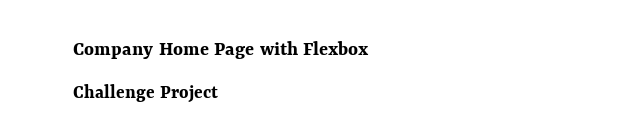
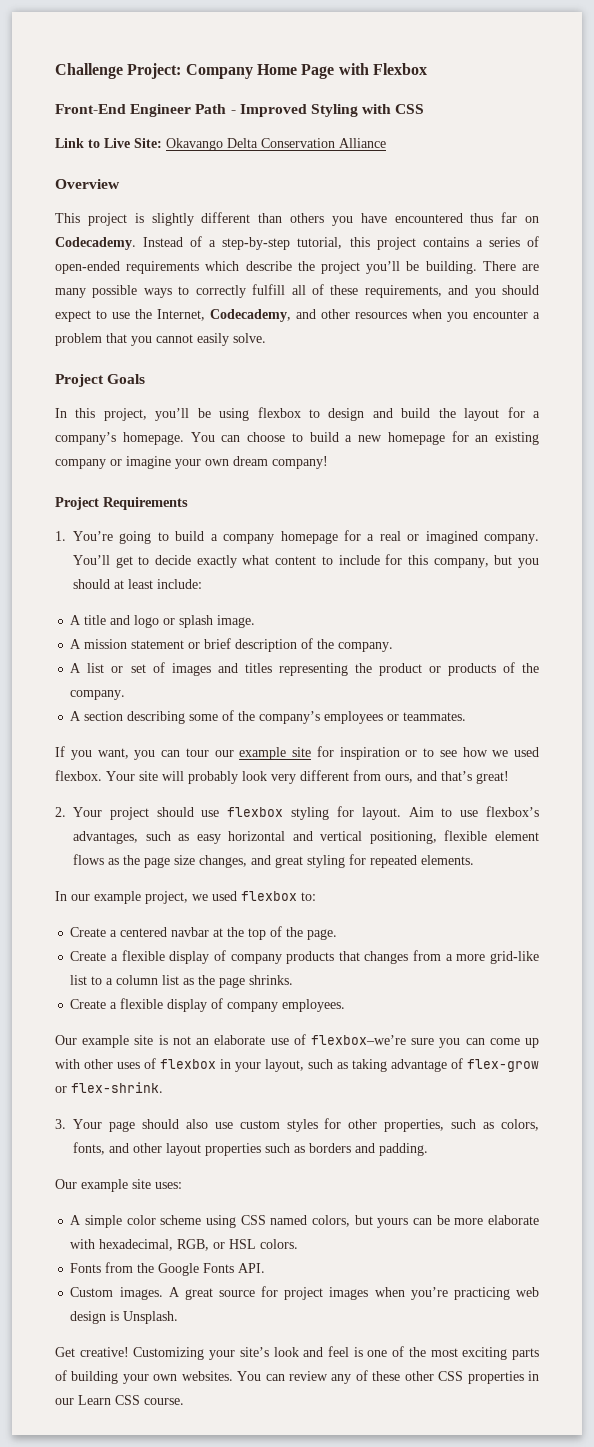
(73, 51) none -> [55,63,182,79] Challenge Project:
[73,84,219,103] Challenge Project -> [55,104,425,117] [55,138,386,151] [55,179,120,189] [55,212,539,226] [55,236,539,250] [55,261,539,274] [55,284,539,298] [55,309,540,322] [55,333,266,346] [55,374,146,387] [55,407,540,421] [55,431,539,445] [55,456,328,469] [55,497,188,510] [55,530,540,544] [73,554,539,568] [73,579,202,589] [70,615,256,628] [70,638,394,652] [70,662,539,676] [70,690,126,700] [70,710,467,724] [55,746,539,760] [55,770,509,784] [55,806,539,820] [73,830,539,844] [73,854,474,868] [55,891,316,904] [70,926,338,940] [70,950,539,964] [70,975,294,988] [70,998,346,1012] [55,1034,539,1048] [55,1058,539,1072] [55,1082,163,1093] [55,1118,540,1132] [73,1142,428,1156] [55,1179,182,1192] [70,1215,539,1228] [70,1239,299,1251] [70,1262,266,1276] [70,1286,539,1300] [70,1311,179,1324] [55,1346,540,1360] [55,1370,540,1384] [55,1395,184,1405] Front-End Engineer Path - Improved Styling with CSS // Link to Live Site: Okavango Delta Conservation Alliance // Overview // This project is slightly different than others you have encountered thus far on Codecademy. Instead of a step-by-step tutorial, this project contains a series of open-ended requirements which describe the project you’ll be building. There are many possible ways to correctly fulfill all of these requirements, and you should expect to use the Internet, Codecademy, and other resources when you encounter a problem that you cannot easily solve. // Project Goals // In this project, you’ll be using flexbox to design and build the layout for a company’s homepage. You can choose to build a new homepage for an existing company or imagine your own dream company! // Project Requirements // 1. You’re going to build a company homepage for a real or imagined company. You’ll get to decide exactly what content to include for this company, but you should at least include: // A title and logo or splash image. // A mission statement or brief description of the company. // A list or set of images and titles representing the product or products of the company. // A section describing some of the company’s employees or teammates. // If you want, you can tour our example site for inspiration or to see how we used flexbox. Your site will probably look very different from ours, and that’s great! // 2. Your project should use flexbox styling for layout. Aim to use flexbox’s advantages, such as easy horizontal and vertical positioning, flexible element flows as the page size changes, and great styling for repeated elements. // In our example project, we used flexbox to: // Create a centered navbar at the top of the page. // Create a flexible display of company products that changes from a more grid-like list to a column list as the page shrinks. // Create a flexible display of company employees. // Our example site is not an elaborate use of flexbox–we’re sure you can come up with other uses of flexbox in your layout, such as taking advantage of flex-grow or flex-shrink. // 3. Your page should also use custom styles for other properties, such as colors, fonts, and other layout properties such as borders and padding. // Our example site uses: // A simple color scheme using CSS named colors, but yours can be more elaborate with hexadecimal, RGB, or HSL colors. // Fonts from the Google Fonts API. // Custom images. A great source for project images when you’re practicing web design is Unsplash. // Get creative! Customizing your site’s look and feel is one of the most exciting parts of building your own websites. You can review any of these other CSS properties in our Learn CSS course.

